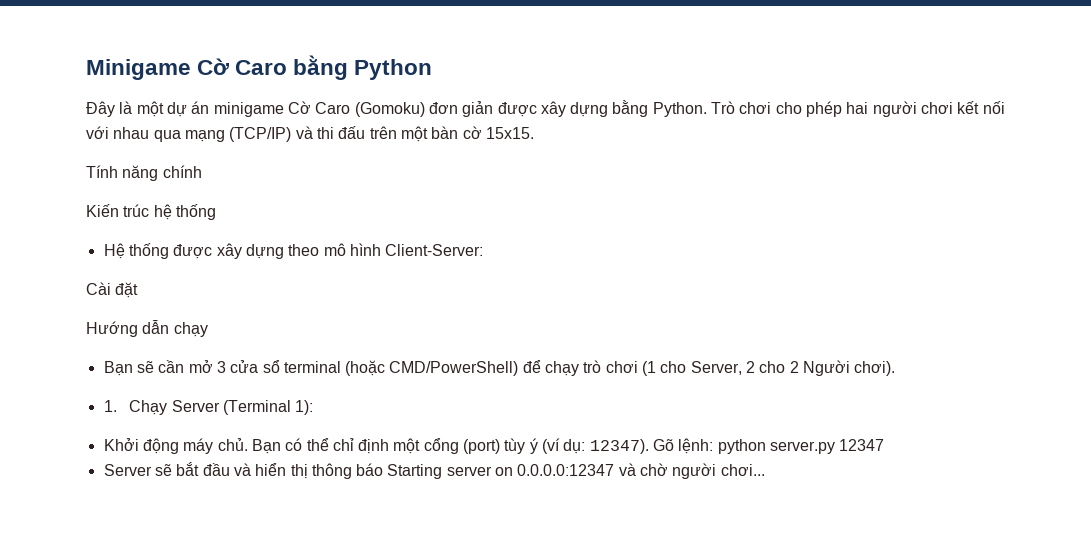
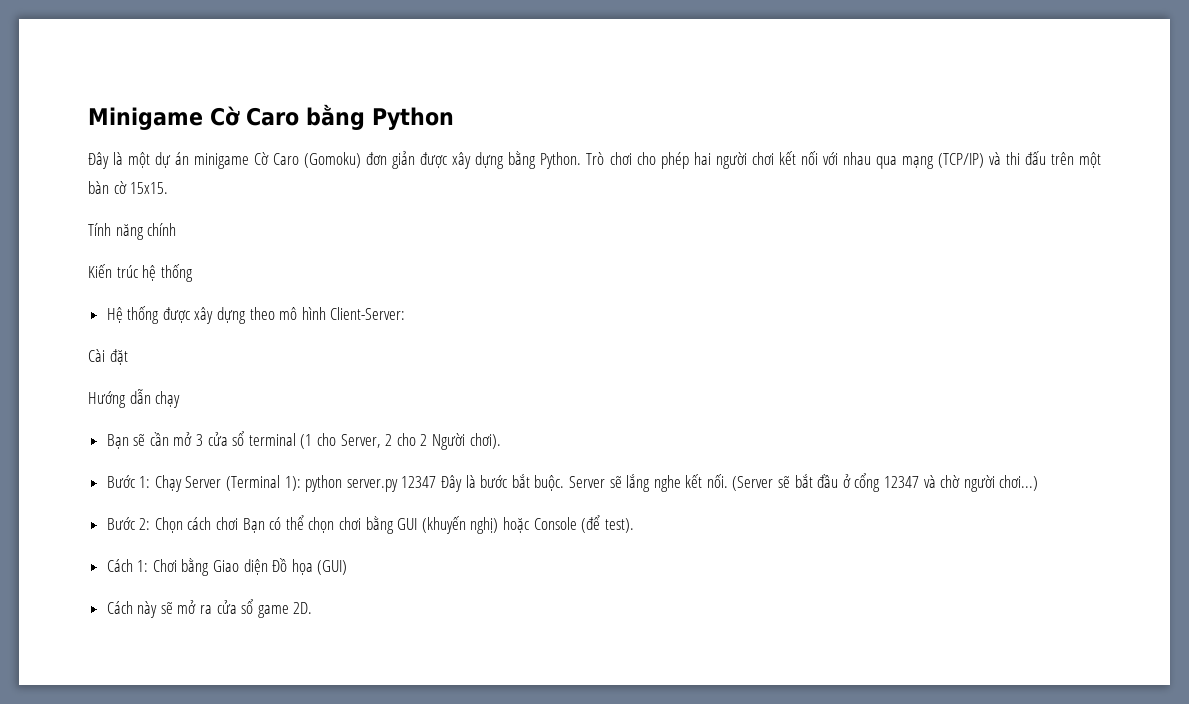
[345,360,638,376] (hoặc CMD/PowerShell) để chạy trò chơi -> (296, 439) none
[103,400,117,412] 1. -> [106,475,151,488] Bước 1:
[103,438,885,454] [103,462,765,479] // Khởi động máy chủ. Bạn có thể chỉ định một cổng (port) tùy ý (ví dụ: 12347). Gõ lệnh: python server.py 12347 // Server sẽ bắt đầu và hiển thị thông báo Starting server on 0.0.0.0:12347 và chờ người chơi... -> [305,473,1039,492] [106,515,634,534] [106,558,348,576] [106,599,313,618] python server.py 12347 Đây là bước bắt buộc. Server sẽ lắng nghe kết nối. (Server sẽ bắt đầu ở cổng 12347 và chờ người chơi...) // Bước 2: Chọn cách chơi Bạn có thể chọn chơi bằng GUI (khuyến nghị) hoặc Console (để test). // Cách 1: Chơi bằng Giao diện Đồ họa (GUI) // Cách này sẽ mở ra cửa sổ game 2D.

